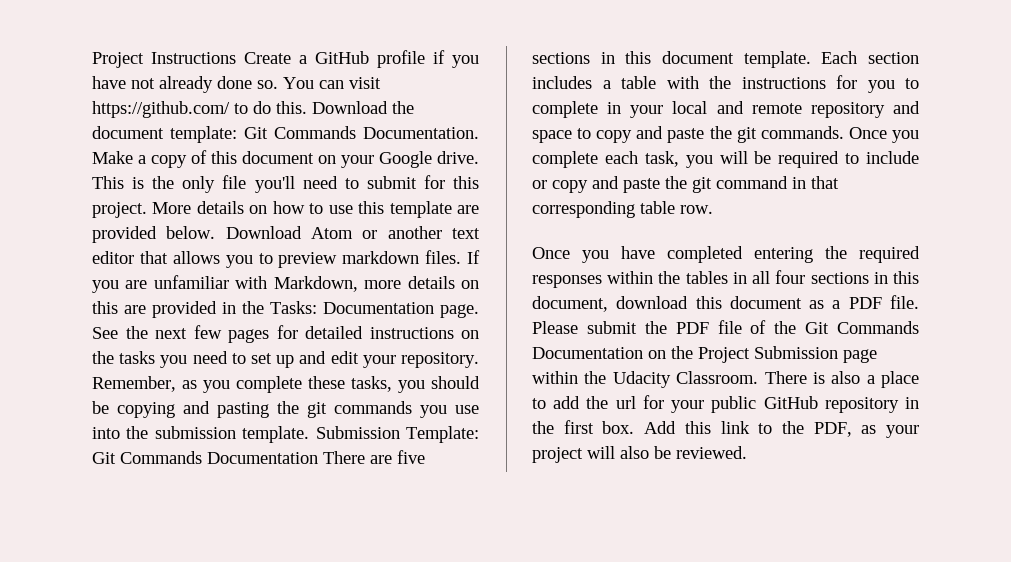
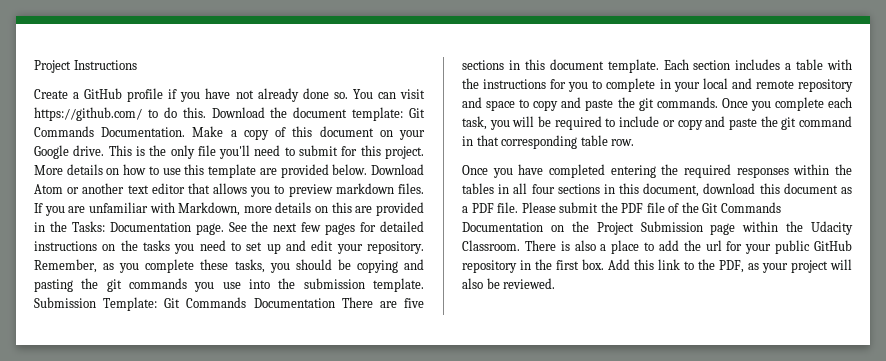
(236, 58) none -> (137, 65) //

